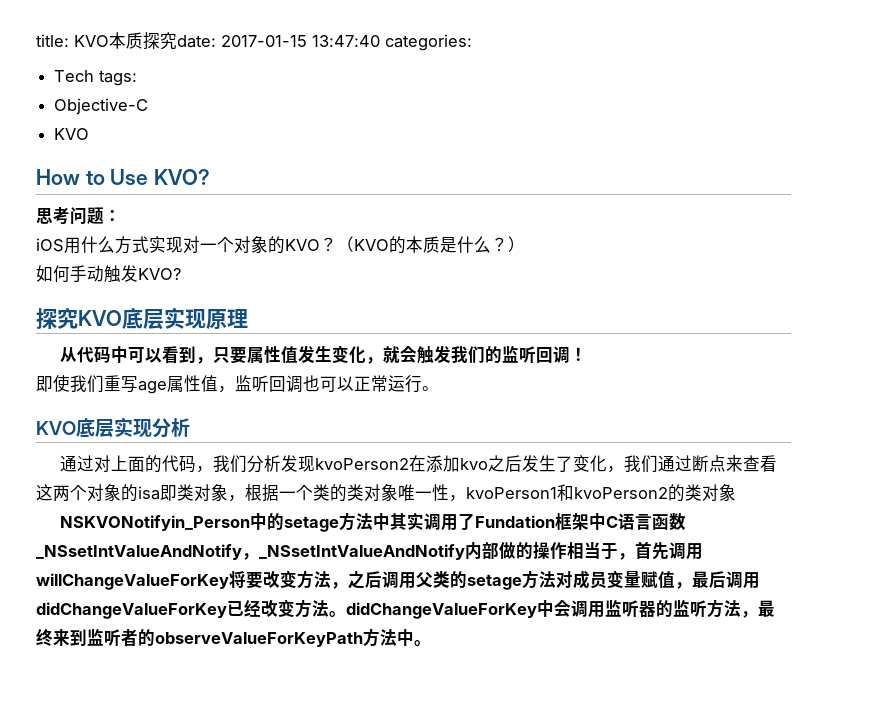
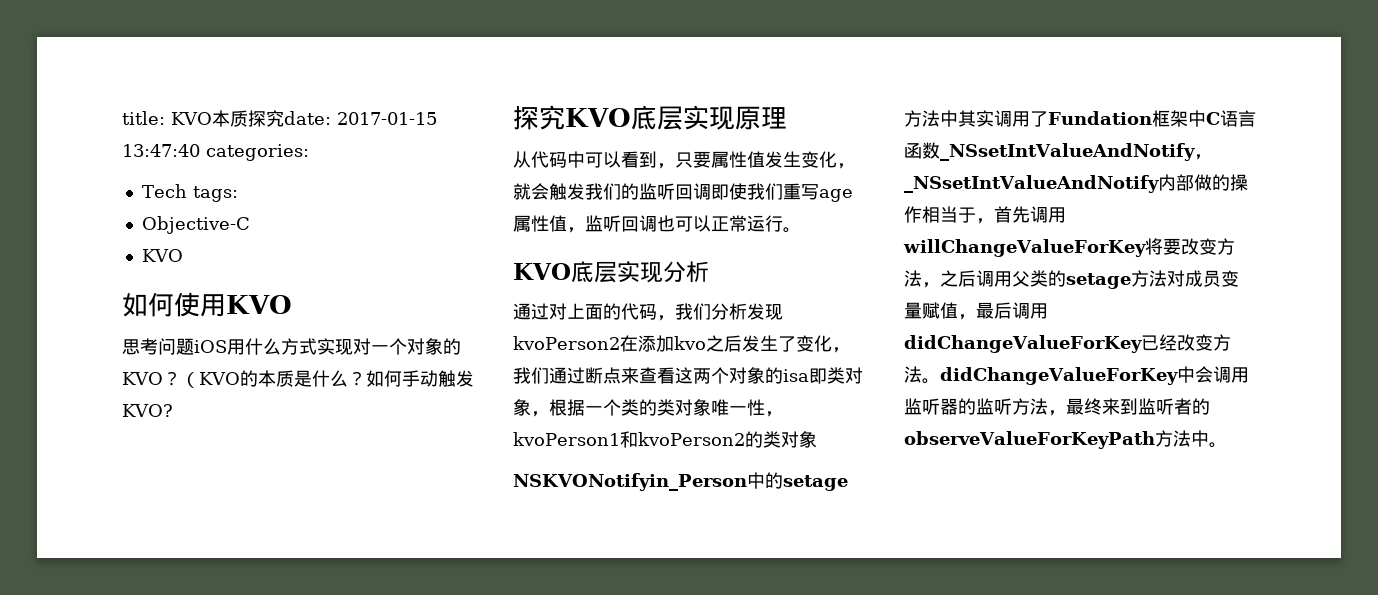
[36,169,211,185] How to Use KVO? -> [122,292,292,317] 如何使用KVO
[104,209,121,222] ： // -> (194, 346) none
[508,236,525,252] ） // -> (366, 378) none
[570,347,588,361] ！ // -> (711, 191) none

